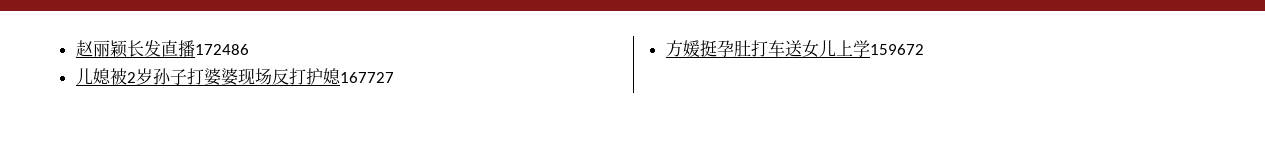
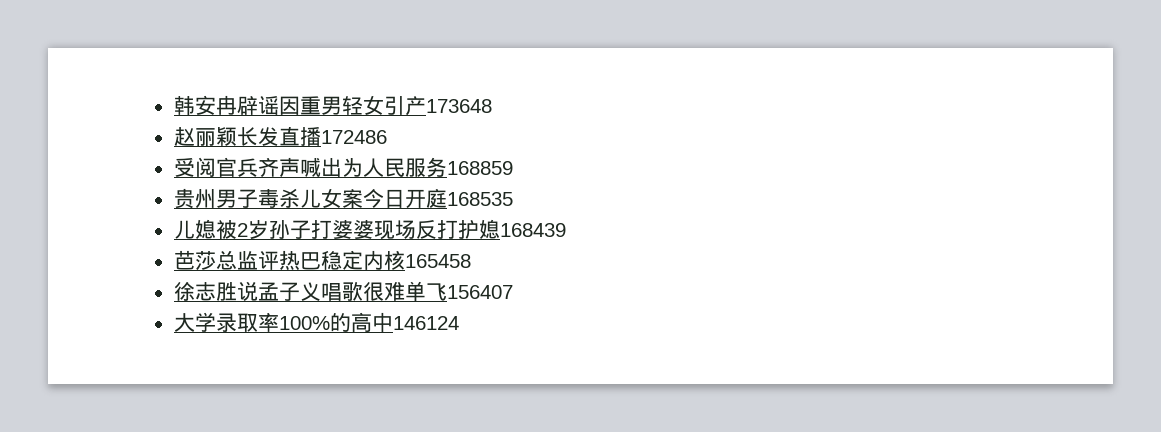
(75, 48) none -> [173,95,492,116] 韩安冉辟谣因重男轻女引产173648 //
(249, 49) none -> [173,157,513,178] [173,188,513,209] // 受阅官兵齐声喊出为人民服务168859 // 贵州男子毒杀儿女案今日开庭168535
[339,72,394,83] [665,40,924,58] 167727 // 方媛挺孕肚打车送女儿上学159672 -> [499,223,566,237] [173,250,471,271] [173,281,513,302] [173,312,459,333] 168439 // 芭莎总监评热巴稳定内核165458 // 徐志胜说孟子义唱歌很难单飞156407 // 大学录取率100%的高中146124

